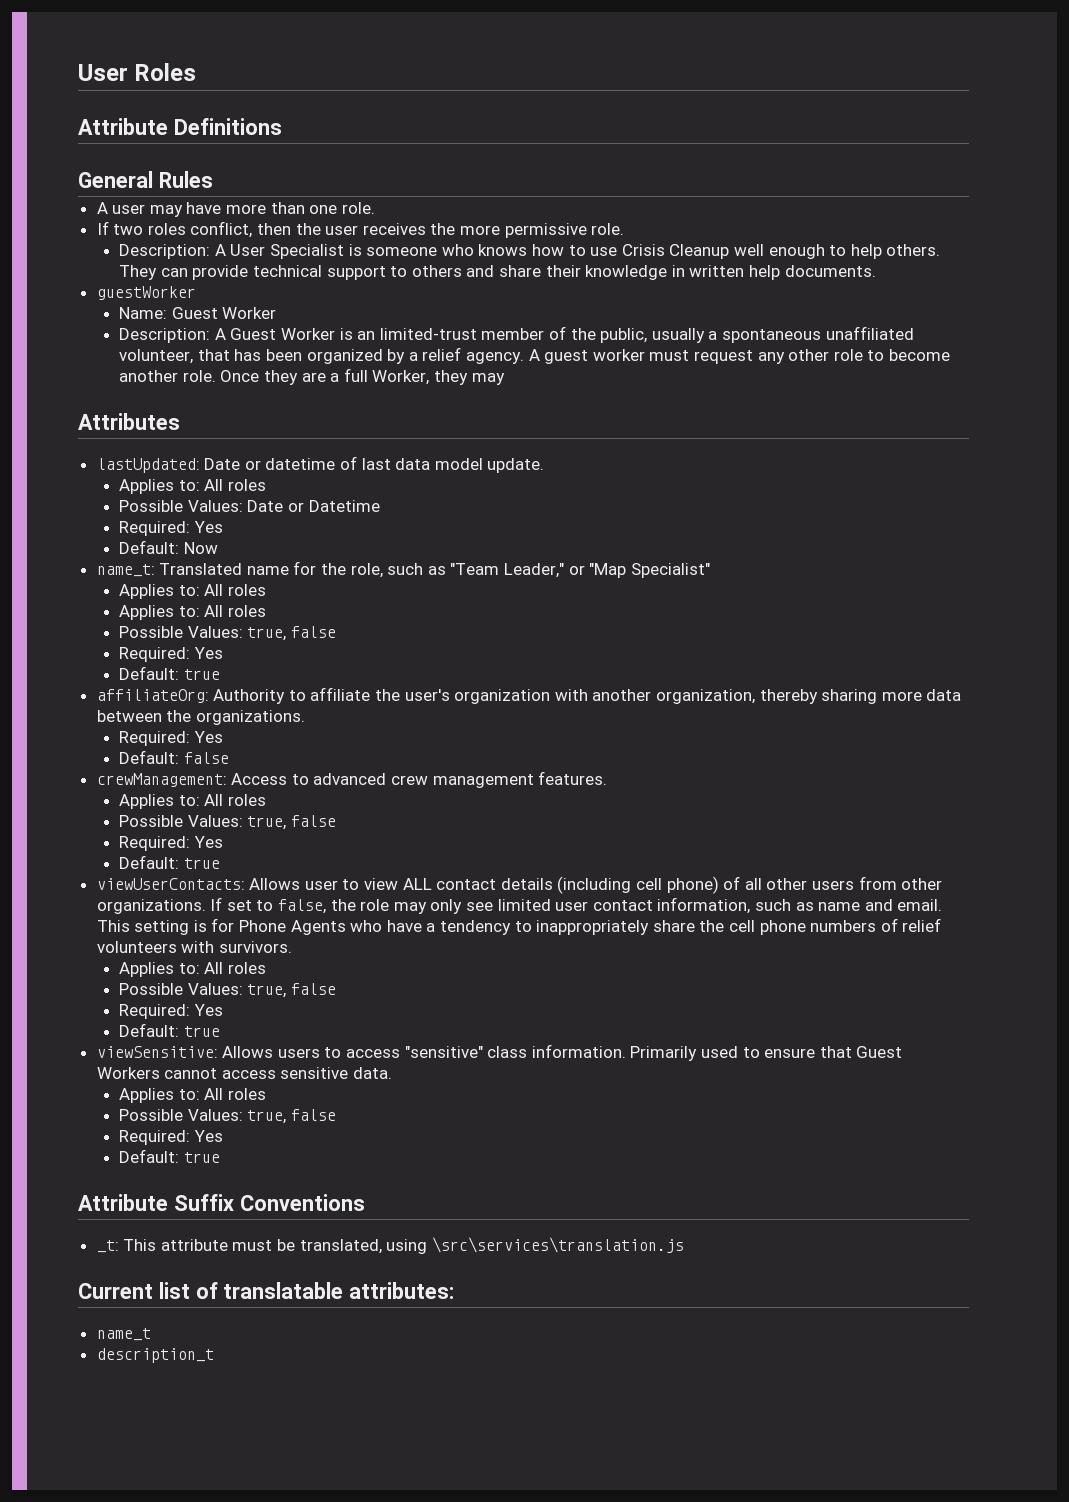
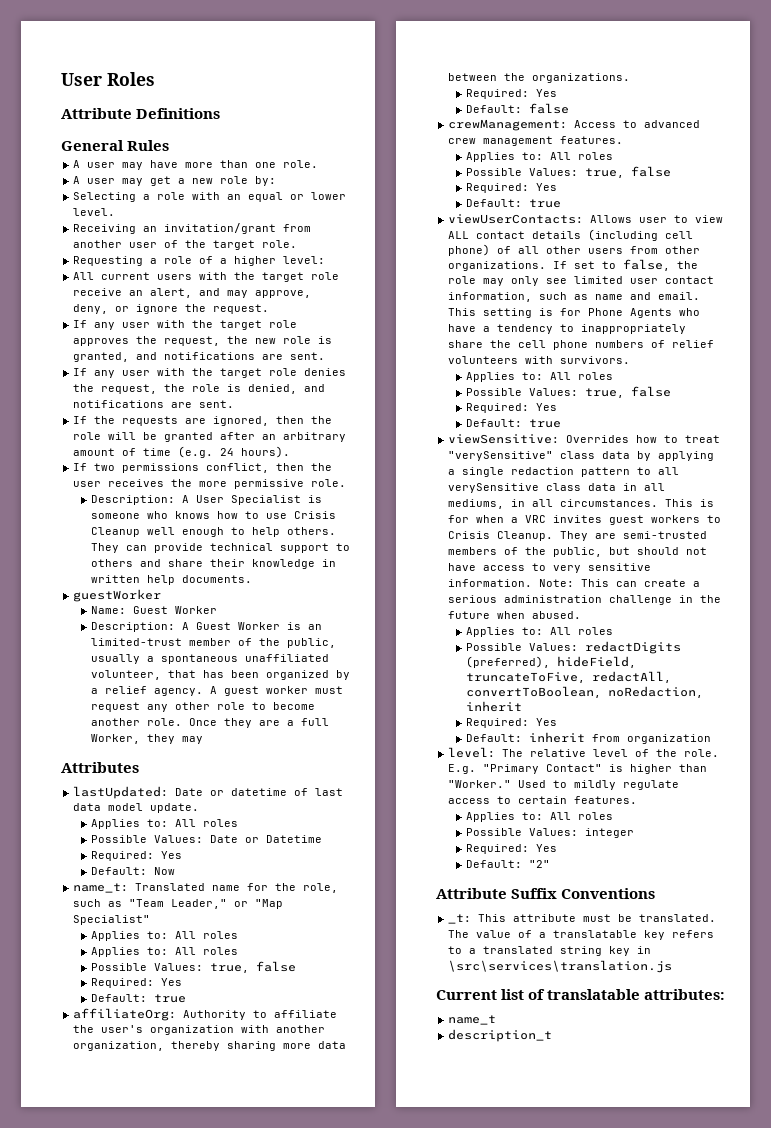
(375, 208) none -> [73,176,277,186] [73,192,347,202] [73,208,116,216] [73,223,312,234] [73,240,298,250] [73,256,326,266] [73,272,340,282] [73,288,312,298] [73,304,270,314] [73,320,298,330] [73,336,333,346] [73,352,326,362] [73,368,347,378] [73,384,326,394] [73,400,235,408] [73,416,333,426] [73,432,347,442] [73,446,291,458] // A user may get a new role by: // Selecting a role with an equal or lower level. // Receiving an invitation/grant from another user of the target role. // Requesting a role of a higher level: // All current users with the target role receive an alert, and may approve, deny, or ignore the request. // If any user with the target role approves the request, the new role is granted, and notifications are sent. // If any user with the target role denies the request, the role is denied, and notifications are sent. // If the requests are ignored, then the role will be granted after an arbitrary amount of time (e.g. 24 hours).
[147,223,186,235] roles -> [122,463,200,473] permissions
[222,1044,903,1061] [96,1067,393,1079] [119,1088,267,1103] [119,1109,337,1124] [119,1130,223,1145] [119,1149,220,1163] Allows users to access "sensitive" class information. Primarily used to ensure that Guest Workers cannot access sensitive data. // Applies to: All roles // Possible Values: true, false // Required: Yes // Default: true -> [566,435,721,443] [448,451,715,461] [448,467,680,477] [448,483,666,493] [448,499,715,509] [448,515,722,525] [448,531,708,541] [448,547,708,557] [448,563,652,573] [448,579,701,587] [448,595,722,605] [448,611,582,619] [466,627,614,637] [466,641,682,654] [466,656,637,668] [466,671,672,683] [466,686,704,698] [466,701,523,712] [466,718,558,728] [466,732,712,744] [448,747,720,758] [448,764,708,774] [448,780,680,790] [448,796,638,804] [466,812,614,822] [466,828,635,838] [466,844,558,854] [466,860,551,868] Overrides how to treat "verySensitive" class data by applying a single redaction pattern to all verySensitive class data in all mediums, in all circumstances. This is for when a VRC invites guest workers to Crisis Cleanup. They are semi-trusted members of the public, but should not have access to very sensitive information. Note: This can create a serious administration challenge in the future when abused. // Applies to: All roles // Possible Values: redactDigits (preferred), hideField, truncateToFive, redactAll, convertToBoolean, noRedaction, inherit // Required: Yes // Default: inherit from organization // level: The relative level of the role. E.g. "Primary Contact" is higher than "Worker." Used to mildly regulate access to certain features. // Applies to: All roles // Possible Values: integer // Required: Yes // Default: "2"
[299,1239,428,1254] translated, using -> [639,914,717,922] [448,930,715,940] [448,946,652,956] translated. The value of a translatable key refers to a translated string key in

